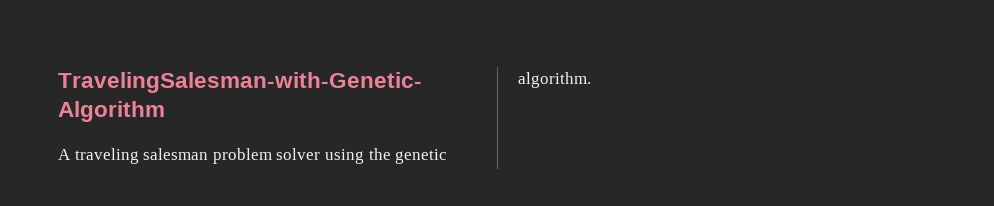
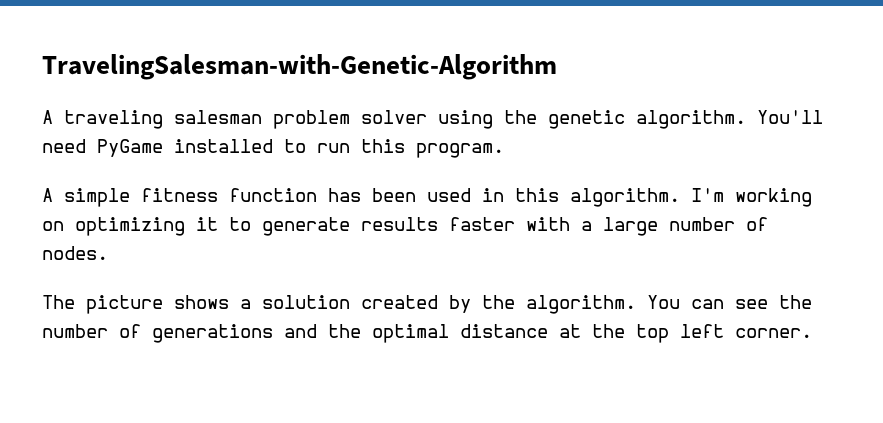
(591, 80) none -> [757,110,823,124] [42,139,504,158] [42,188,812,207] [42,217,768,236] [42,246,108,260] [42,295,812,314] [42,324,812,343] You'll need PyGame installed to run this program. // A simple fitness function has been used in this algorithm. I'm working on optimizing it to generate results faster with a large number of nodes. // The picture shows a solution created by the algorithm. You can see the number of generations and the optimal distance at the top left corner.

